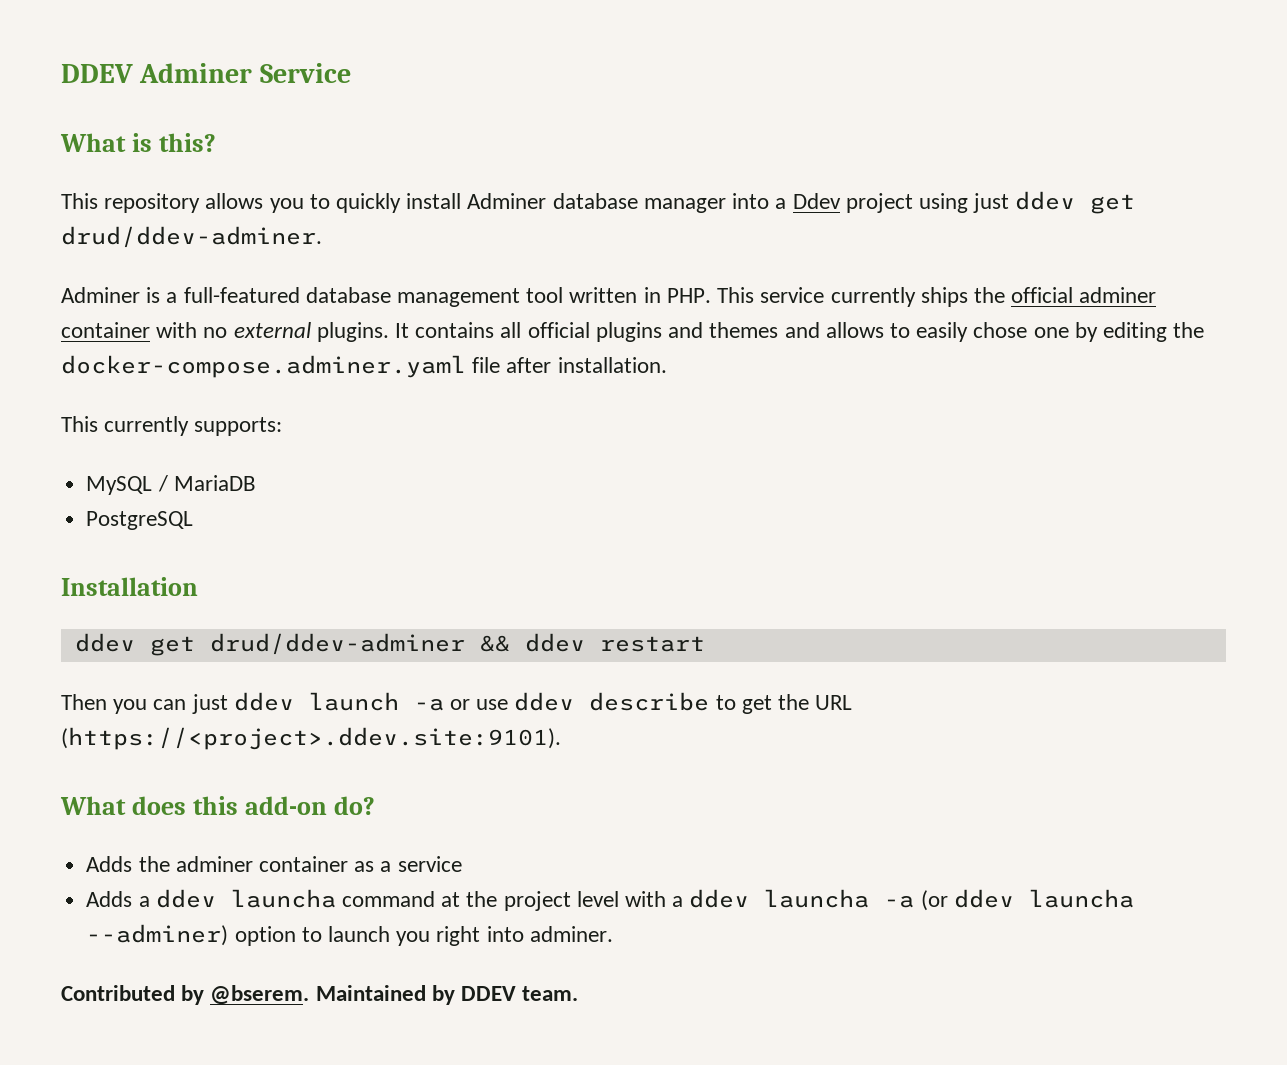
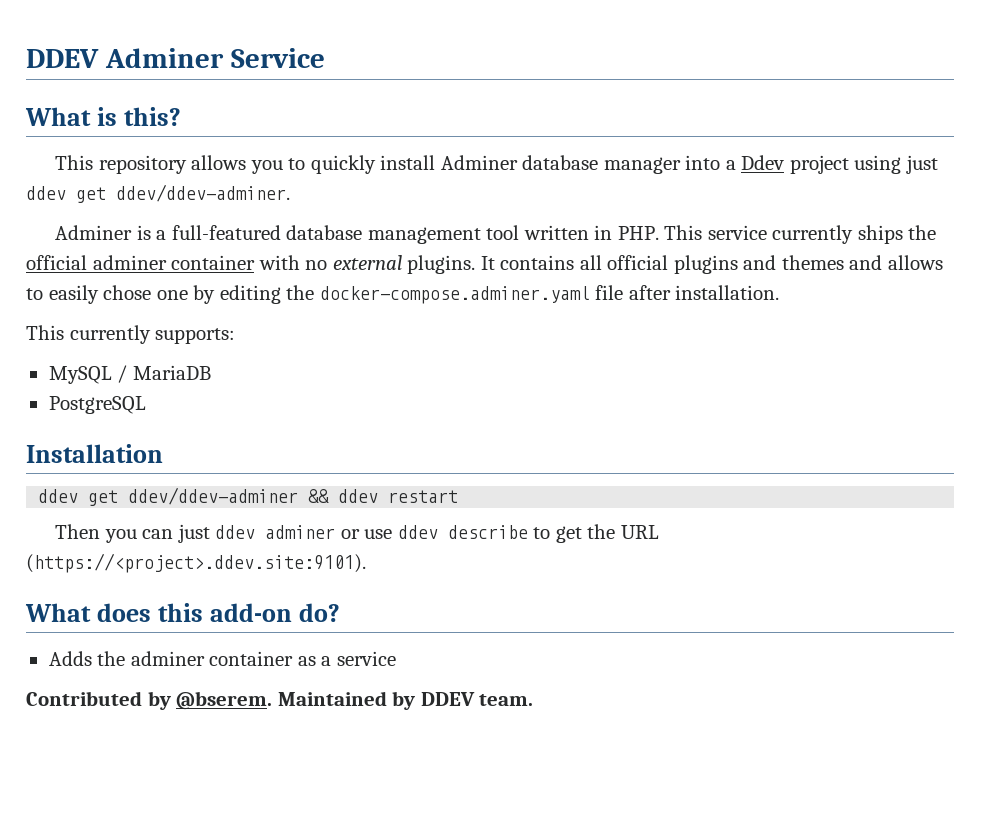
[61,226,322,248] drud/ddev-adminer. -> [116,184,290,202] ddev/ddev-adminer.
[209,633,465,655] drud/ddev-adminer -> [128,487,299,505] ddev/ddev-adminer
[308,692,444,711] launch -a -> [265,525,336,539] adminer
[86,889,1134,911] [86,924,613,946] // Adds a ddev launcha command at the project level with a ddev launcha -a (or ddev launcha --adminer) option to launch you right into adminer. -> (396, 658) none

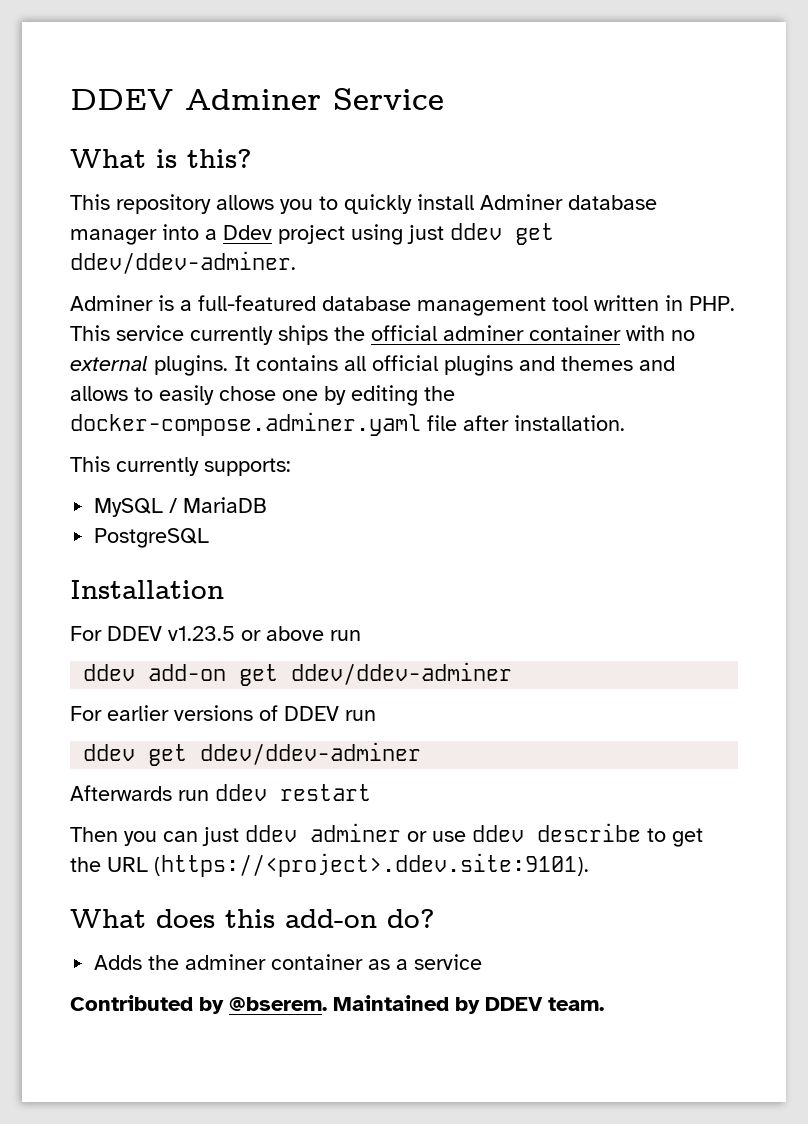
(163, 453) none -> [70,626,361,641] [83,662,513,686] [70,705,376,721] // For DDEV v1.23.5 or above run // ddev add-on get ddev/ddev-adminer // For earlier versions of DDEV run
[308,489,330,503] && -> [70,785,209,801] // Afterwards run

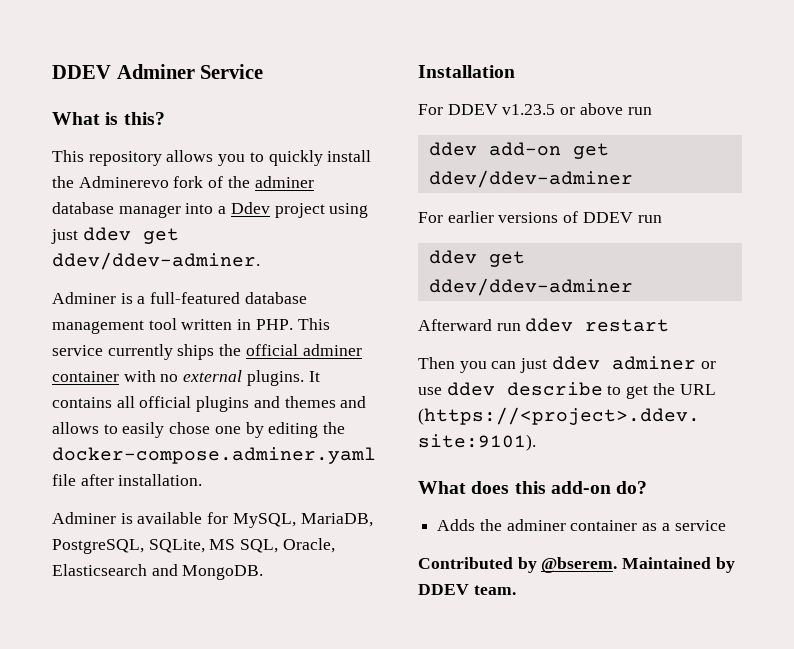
[480,194,563,210] Adminer -> [52,176,314,188] the Adminerevo fork of the adminer
[70,456,291,476] [94,497,268,517] [94,528,210,548] This currently supports: // MySQL / MariaDB // PostgreSQL -> [52,512,373,528] [52,538,335,554] [52,564,264,580] Adminer is available for MySQL, MariaDB, PostgreSQL, SQLite, MS SQL, Oracle, Elasticsearch and MongoDB.
[70,785,172,801] Afterwards -> [418,319,492,331] Afterward

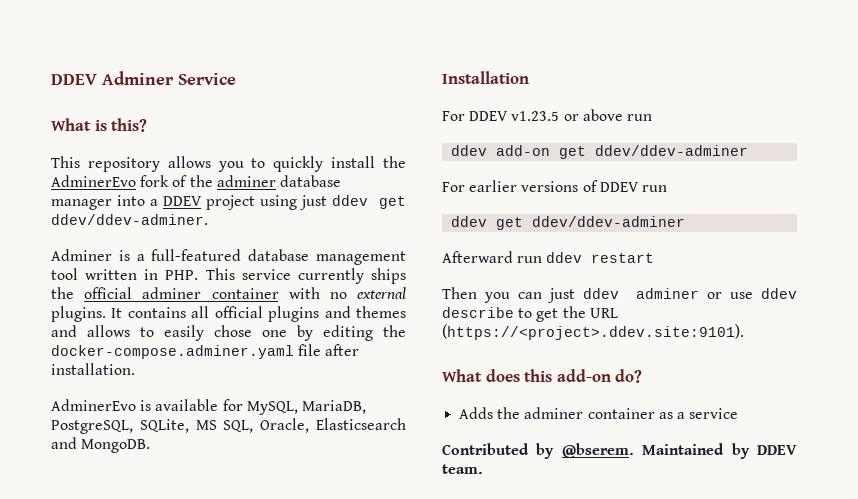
[78,176,169,188] Adminerevo -> [51,175,136,187] AdminerEvo
[230,202,270,214] Ddev -> [163,196,203,206] DDEV
[52,512,116,524] Adminer -> [51,399,136,411] AdminerEvo

